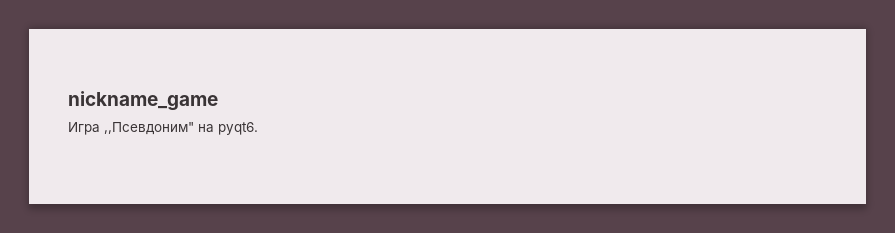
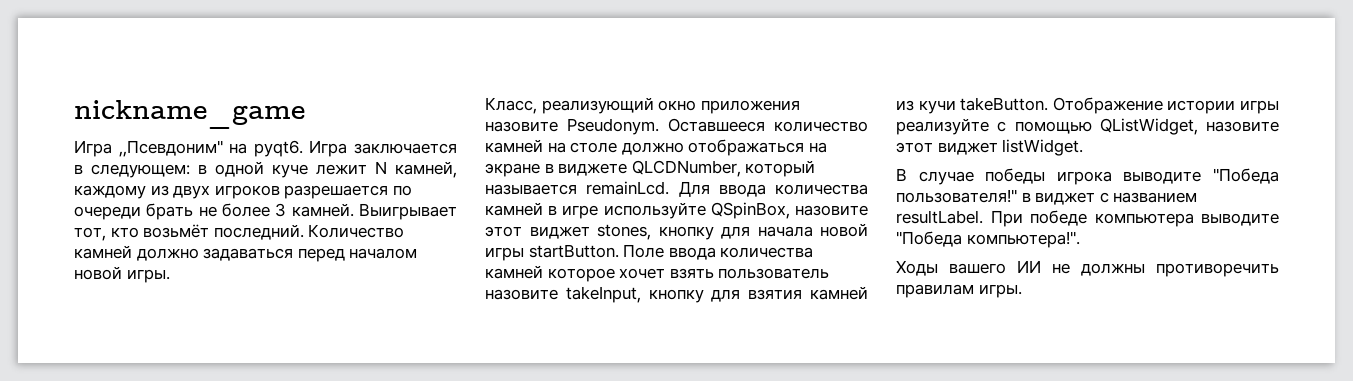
(258, 128) none -> [309,140,457,157] [74,161,457,178] [74,185,412,199] [74,203,457,220] [74,224,405,241] [74,245,418,262] [74,266,170,283] [485,97,800,114] [485,118,868,135] [485,139,827,156] [485,160,816,177] [485,181,868,197] [485,202,868,219] [485,223,868,240] [485,244,814,261] [485,265,830,282] [485,286,868,303] [896,97,1279,114] [896,118,1279,135] [896,139,1084,156] [896,168,1279,185] [896,189,1198,205] [896,210,1279,227] [896,231,1080,248] [896,260,1279,277] [896,284,1022,298] Игра заключается в следующем: в одной куче лежит N камней, каждому из двух игроков разрешается по очереди брать не более 3 камней. Выигрывает тот, кто возьмёт последний. Количество камней должно задаваться перед началом новой игры. // Класс, реализующий окно приложения назовите Pseudonym. Оставшееся количество камней на столе должно отображаться на экране в виджете QLCDNumber, который называется remainLcd. Для ввода количества камней в игре используйте QSpinBox, назовите этот виджет stones, кнопку для начала новой игры startButton. Поле ввода количества камней которое хочет взять пользователь назовите takeInput, кнопку для взятия камней из кучи takeButton. Отображение истории игры реализуйте с помощью QListWidget, назовите этот виджет listWidget. // В случае победы игрока выводите "Победа пользователя!" в виджет с названием resultLabel. При победе компьютера выводите "Победа компьютера!". // Ходы вашего ИИ не должны противоречить правилам игры.

